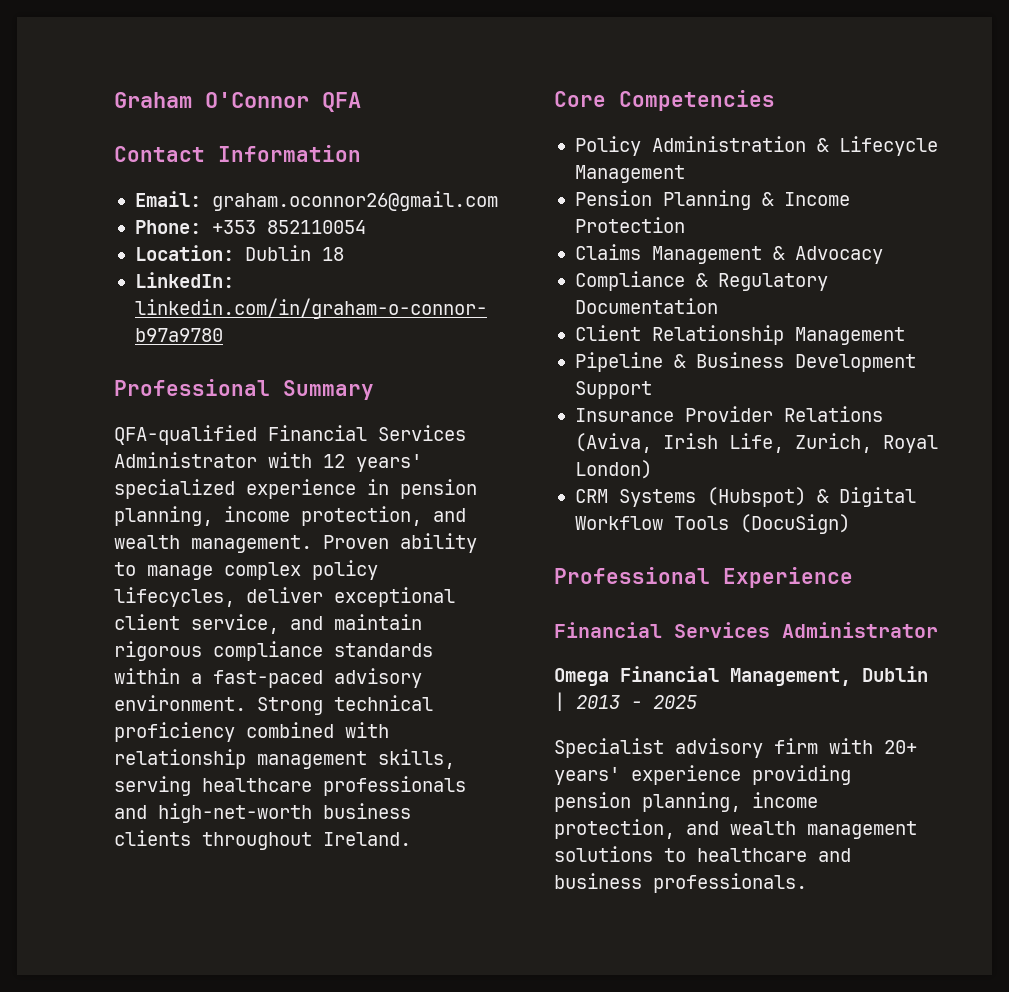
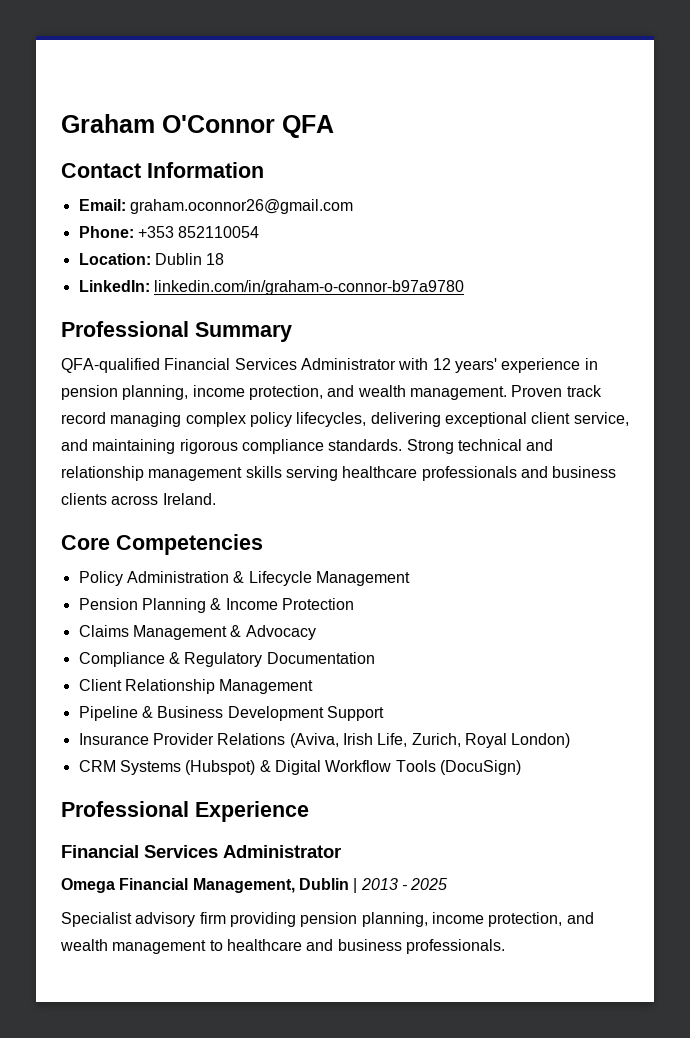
[114,479,235,499] specialized -> (497, 365) none
[400,533,477,553] [114,562,213,580] ability to manage -> [566,385,602,397] [61,412,182,427] track record managing
[246,587,323,603] deliver -> [370,412,441,427] delivering
[334,614,422,630] maintain -> [92,439,176,454] maintaining
[334,643,433,657] [114,668,422,688] [114,695,433,715] [114,722,389,742] standards within a fast-paced advisory environment. Strong technical proficiency combined with -> [328,439,554,454] standards. Strong technical and
[378,749,455,769] skills, -> [245,466,282,478] skills
[158,803,312,823] high-net-worth -> (548, 472) none
[202,832,312,850] throughout -> [111,495,159,505] across
[829,738,917,754] [554,765,741,785] with 20+ years' experience -> (226, 918) none
[554,846,653,862] solutions -> (207, 947) none

